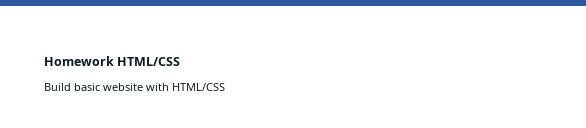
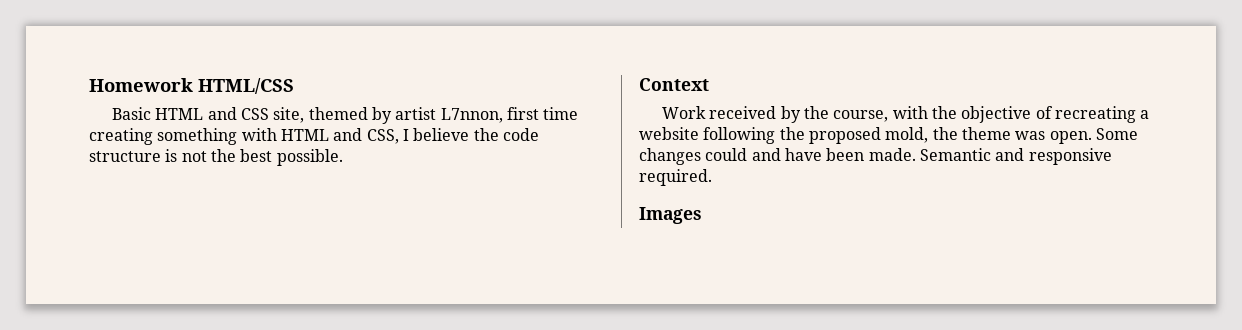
[44,83,225,91] Build basic website with HTML/CSS -> [112,107,579,124] [89,128,539,145] [89,149,343,166] [639,78,709,91] [662,106,1150,123] [639,127,1138,144] [639,148,1112,165] [639,169,712,186] [639,207,702,224] Basic HTML and CSS site, themed by artist L7nnon, first time creating something with HTML and CSS, I believe the code structure is not the best possible. // Context // Work received by the course, with the objective of recreating a website following the proposed mold, the theme was open. Some changes could and have been made. Semantic and responsive required. // Images

